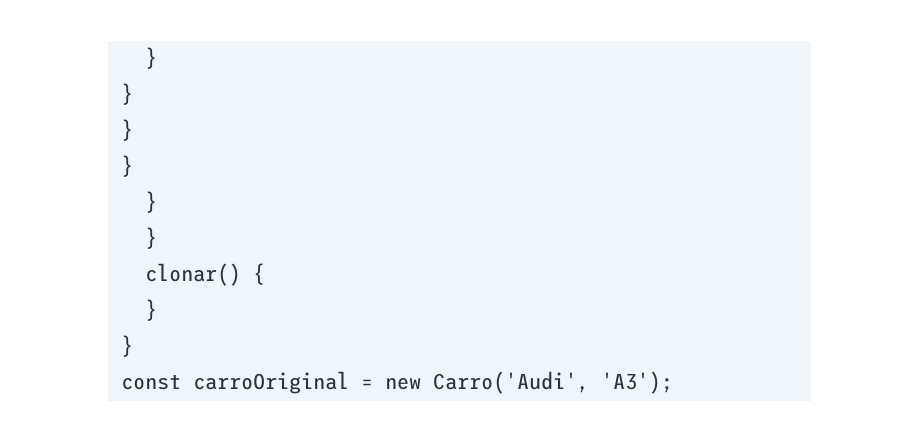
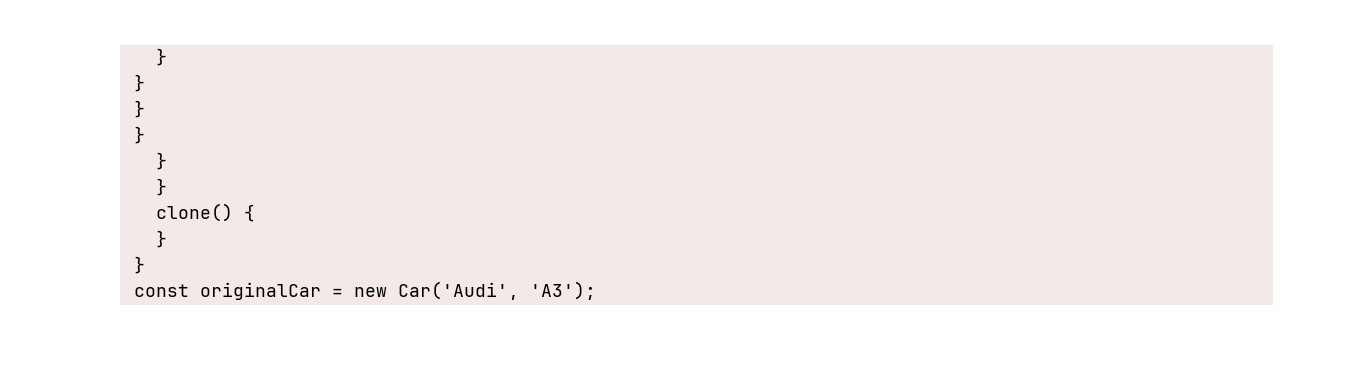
[145,263,242,286] clonar() -> [155,203,233,222] clone()
[193,371,350,394] carroOriginal -> [199,282,321,300] originalCar
[433,371,590,394] Carro('Audi', -> [397,281,519,300] Car('Audi',

